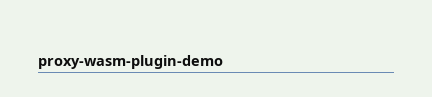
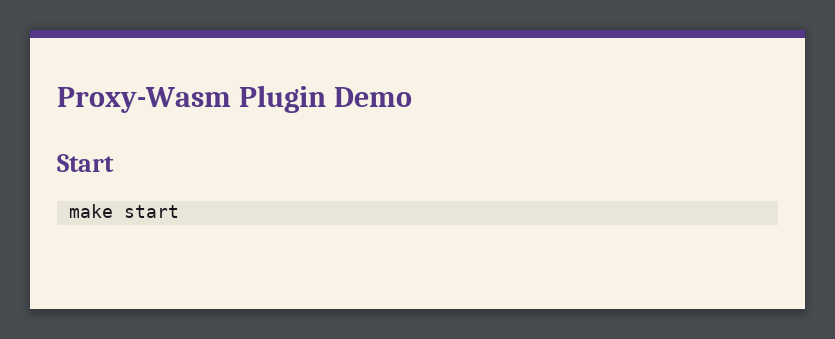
[38,55,223,69] proxy-wasm-plugin-demo -> [57,85,413,113] [57,154,114,172] [69,204,179,218] Proxy-Wasm Plugin Demo // Start // make start

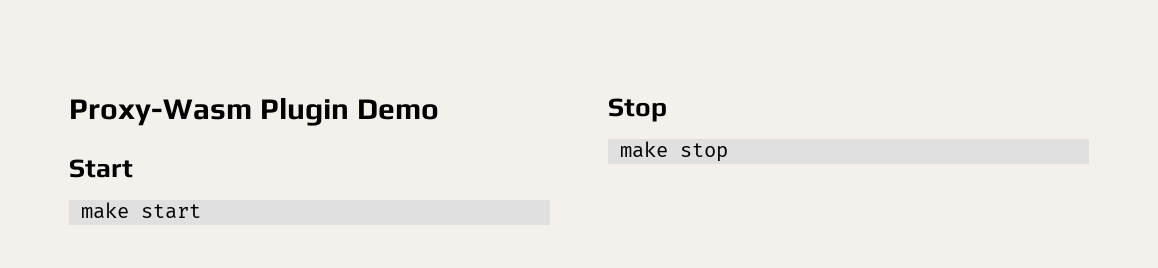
(179, 211) none -> [608,98,667,122] [619,141,728,162] // Stop // make stop

